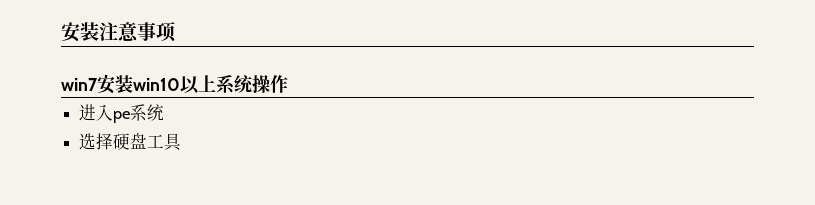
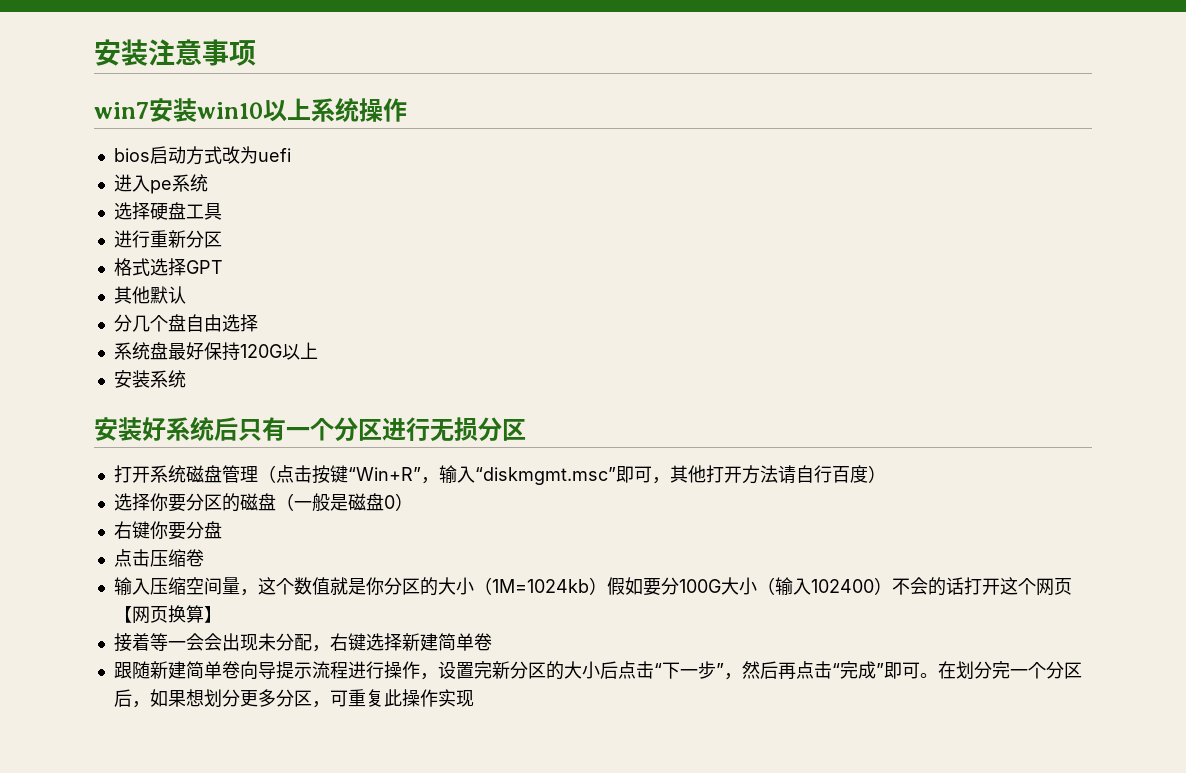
(288, 84) none -> [113,146,291,165] // bios启动方式改为uefi
(183, 142) none -> [113,230,222,248] [113,258,223,276] [113,286,186,304] [113,314,258,332] [113,342,318,361] [113,370,186,388] [94,417,526,442] [113,465,886,485] [113,493,413,512] [113,521,222,540] [113,549,204,567] [113,577,1072,596] [113,605,222,624] [113,633,492,652] [113,661,1082,680] [113,689,474,708] // 进行重新分区 // 格式选择GPT // 其他默认 // 分几个盘自由选择 // 系统盘最好保持120G以上 // 安装系统 // 安装好系统后只有一个分区进行无损分区 // 打开系统磁盘管理（点击按键“Win+R”，输入“diskmgmt.msc”即可，其他打开方法请自行百度） // 选择你要分区的磁盘（一般是磁盘0） // 右键你要分盘 // 点击压缩卷 // 输入压缩空间量，这个数值就是你分区的大小（1M=1024kb）假如要分100G大小（输入102400）不会的话打开这个网页【网页换算】 // 接着等一会会出现未分配，右键选择新建简单卷 // 跟随新建简单卷向导提示流程进行操作，设置完新分区的大小后点击“下一步”，然后再点击“完成”即可。在划分完一个分区后，如果想划分更多分区，可重复此操作实现

